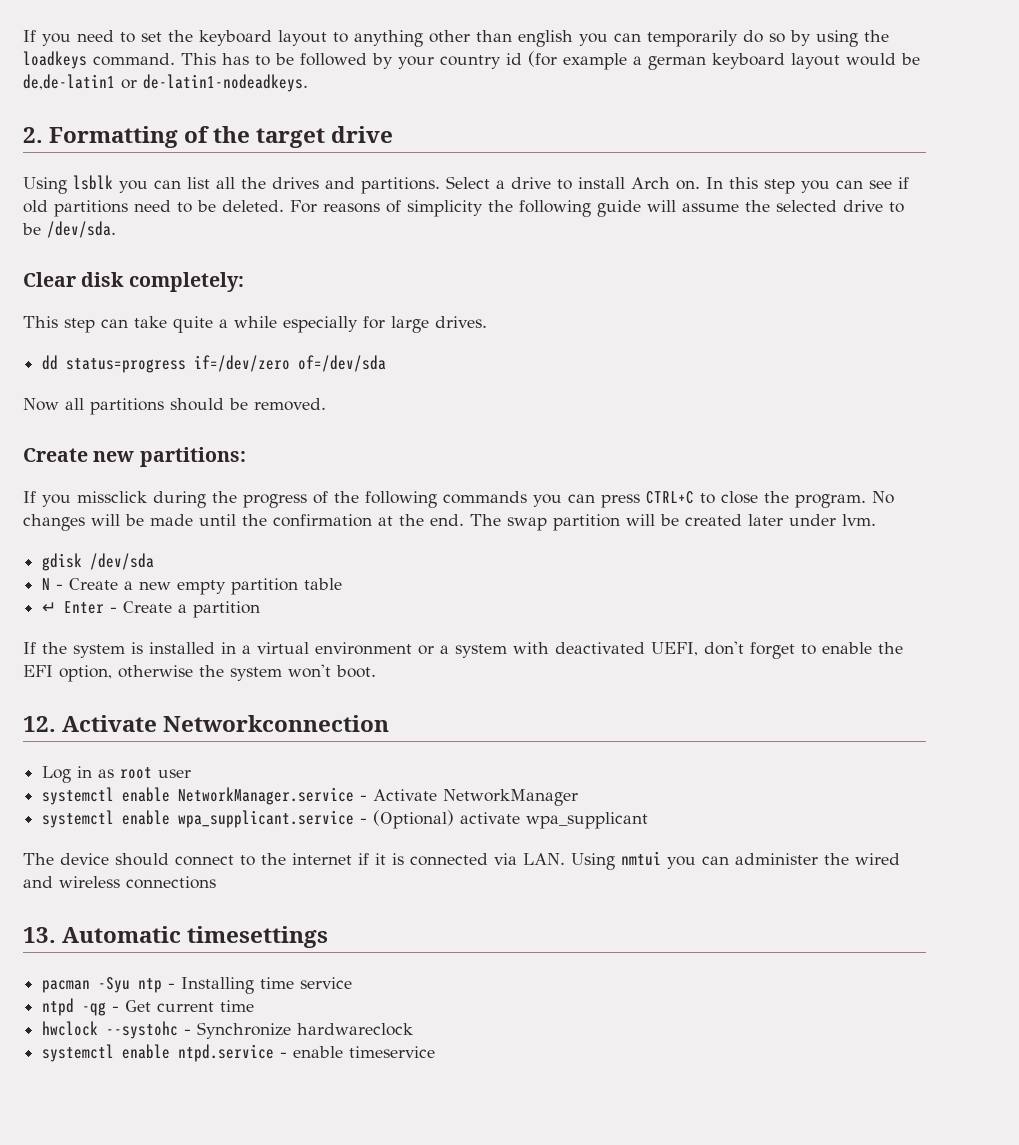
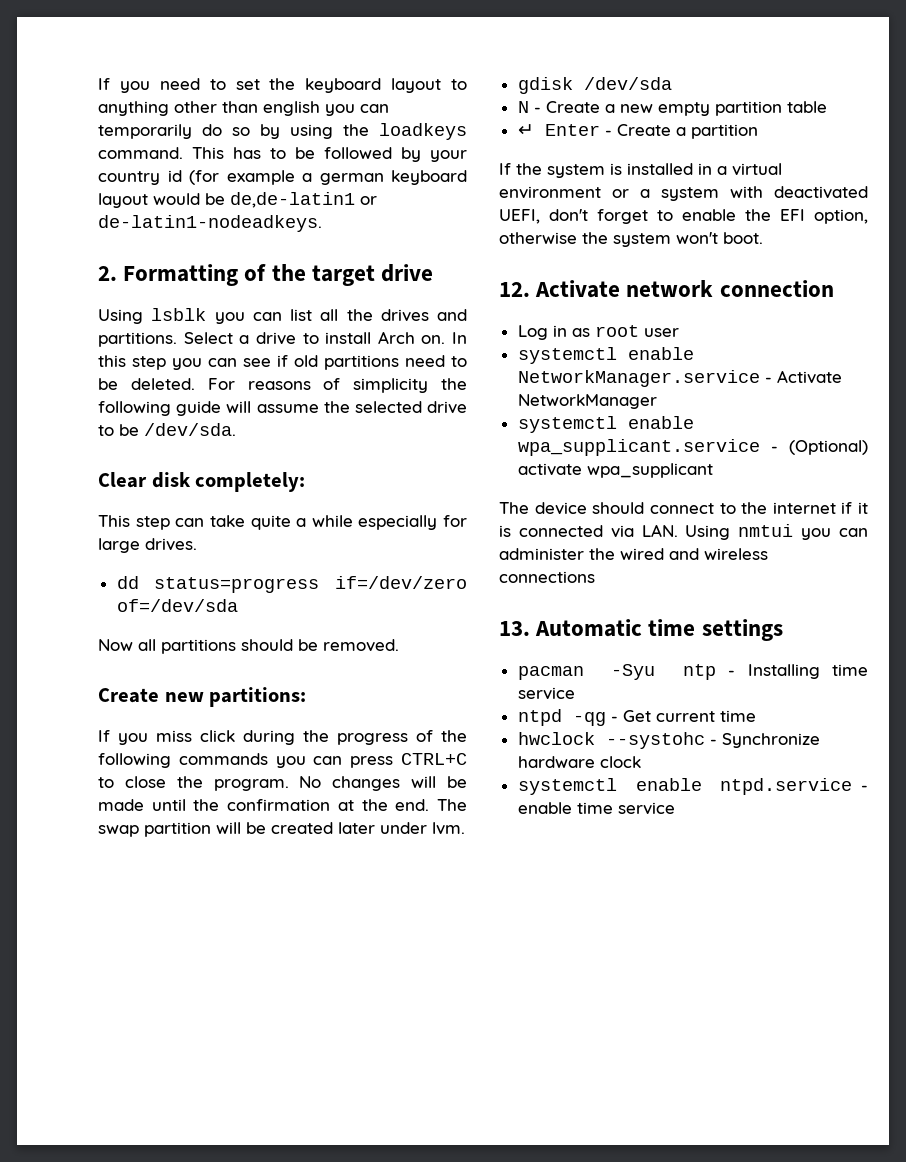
[77,491,147,503] missclick -> [156,730,235,742] miss click
[163,715,390,732] Networkconnection -> [626,280,834,297] network connection
[187,926,329,948] timesettings -> [648,619,783,641] time settings
[297,1023,414,1036] hardwareclock -> [517,756,641,768] hardware clock
[349,1046,436,1058] timeservice -> [576,802,675,815] time service

